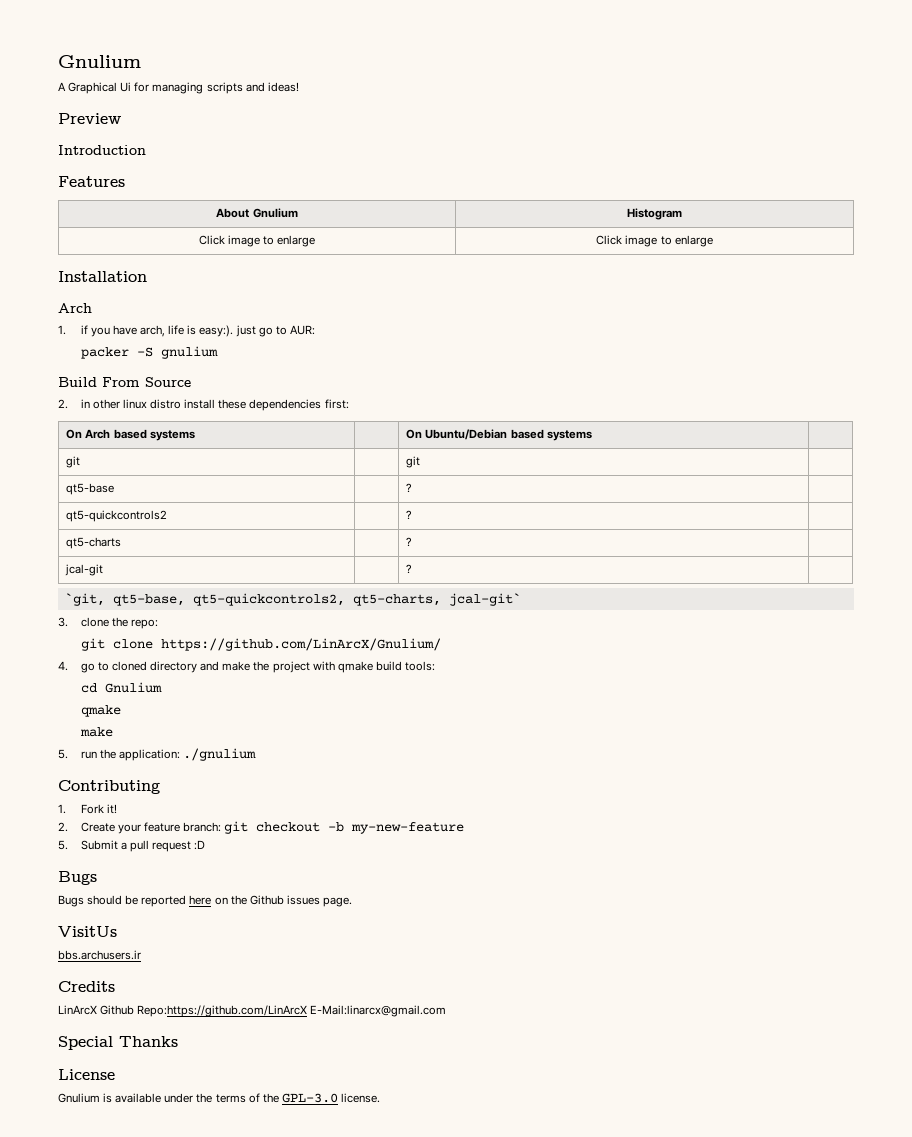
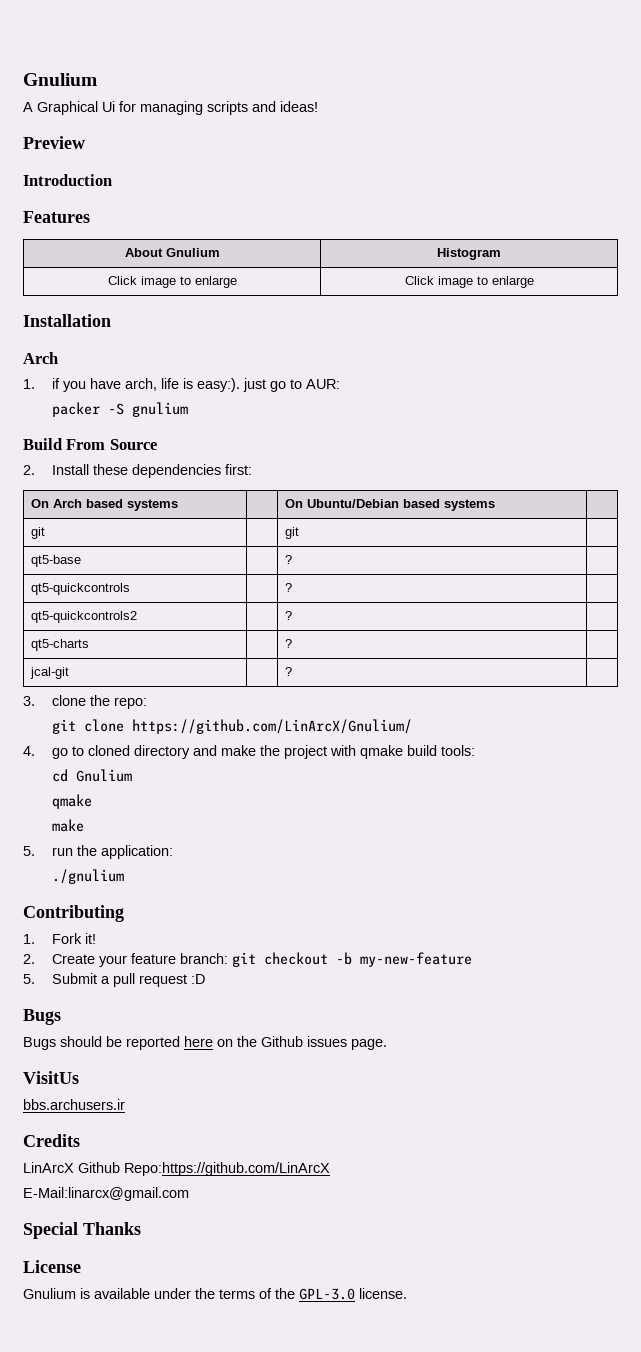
[80,399,216,409] in other linux distro install -> [51,464,89,475] Install
(413, 488) none -> [30,583,130,595] [284,583,292,592] // qt5-quickcontrols | | ? |
[64,593,521,606] // `git, qt5-base, qt5-quickcontrols2, qt5-charts, jcal-git` -> (292, 671) none
(181, 755) none -> (173, 852) //
(308, 1011) none -> (330, 1169) //

